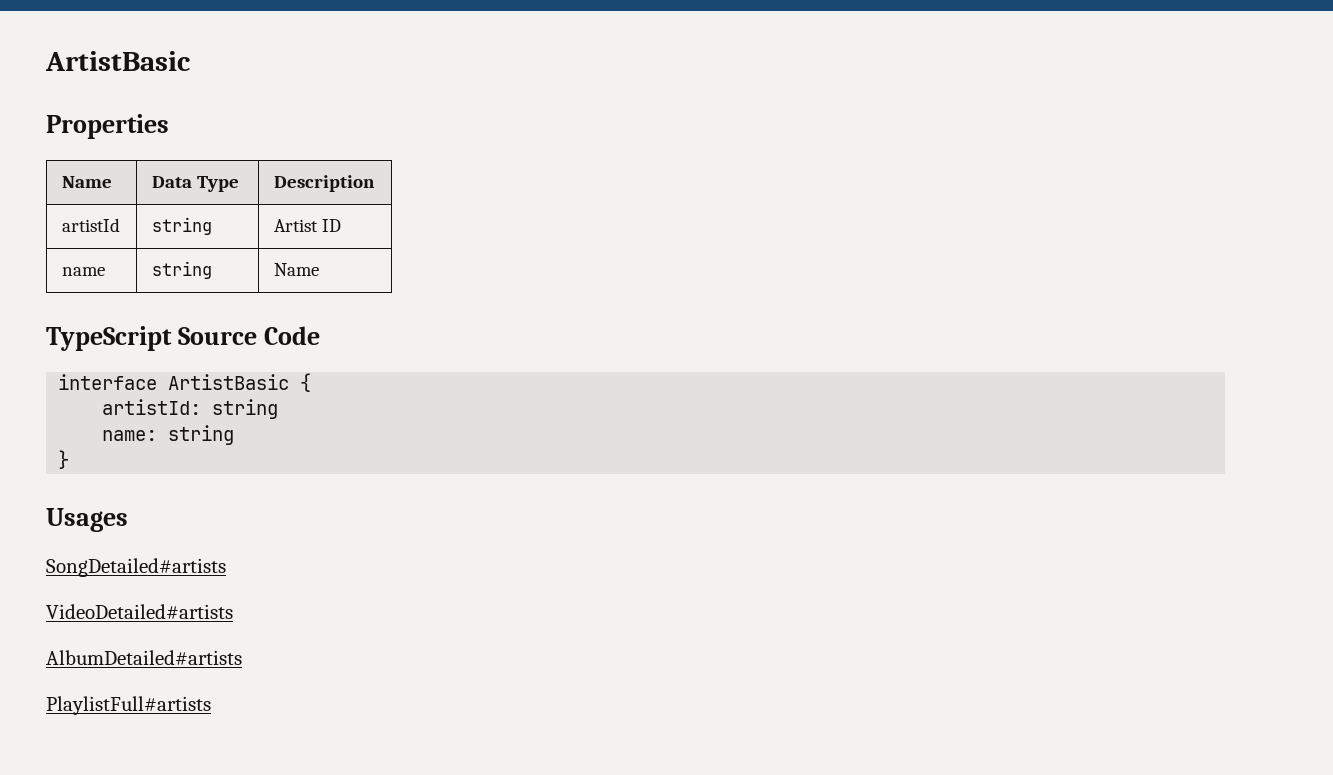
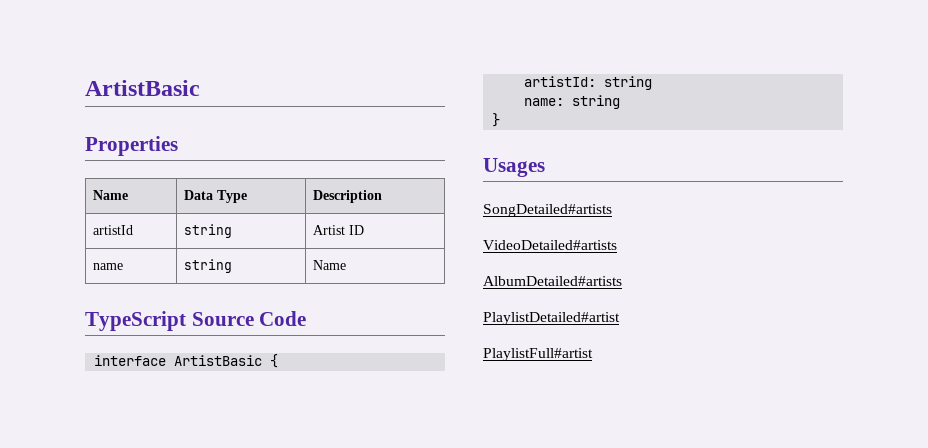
[46,696,211,715] PlaylistFull#artists -> [483,312,620,325] [483,348,593,361] PlaylistDetailed#artist // PlaylistFull#artist

